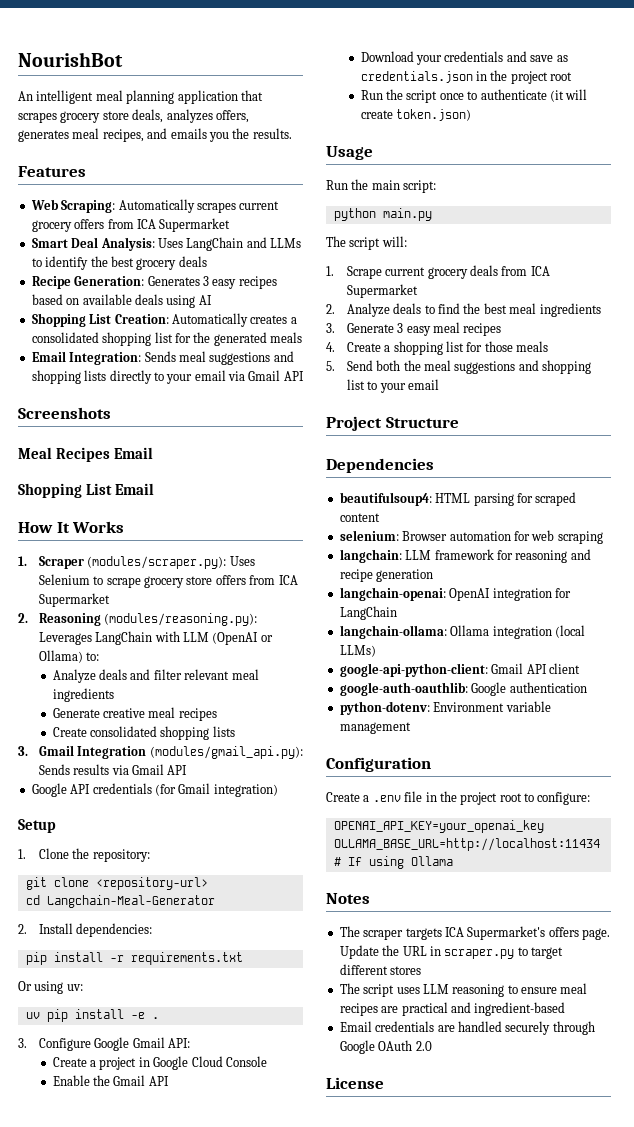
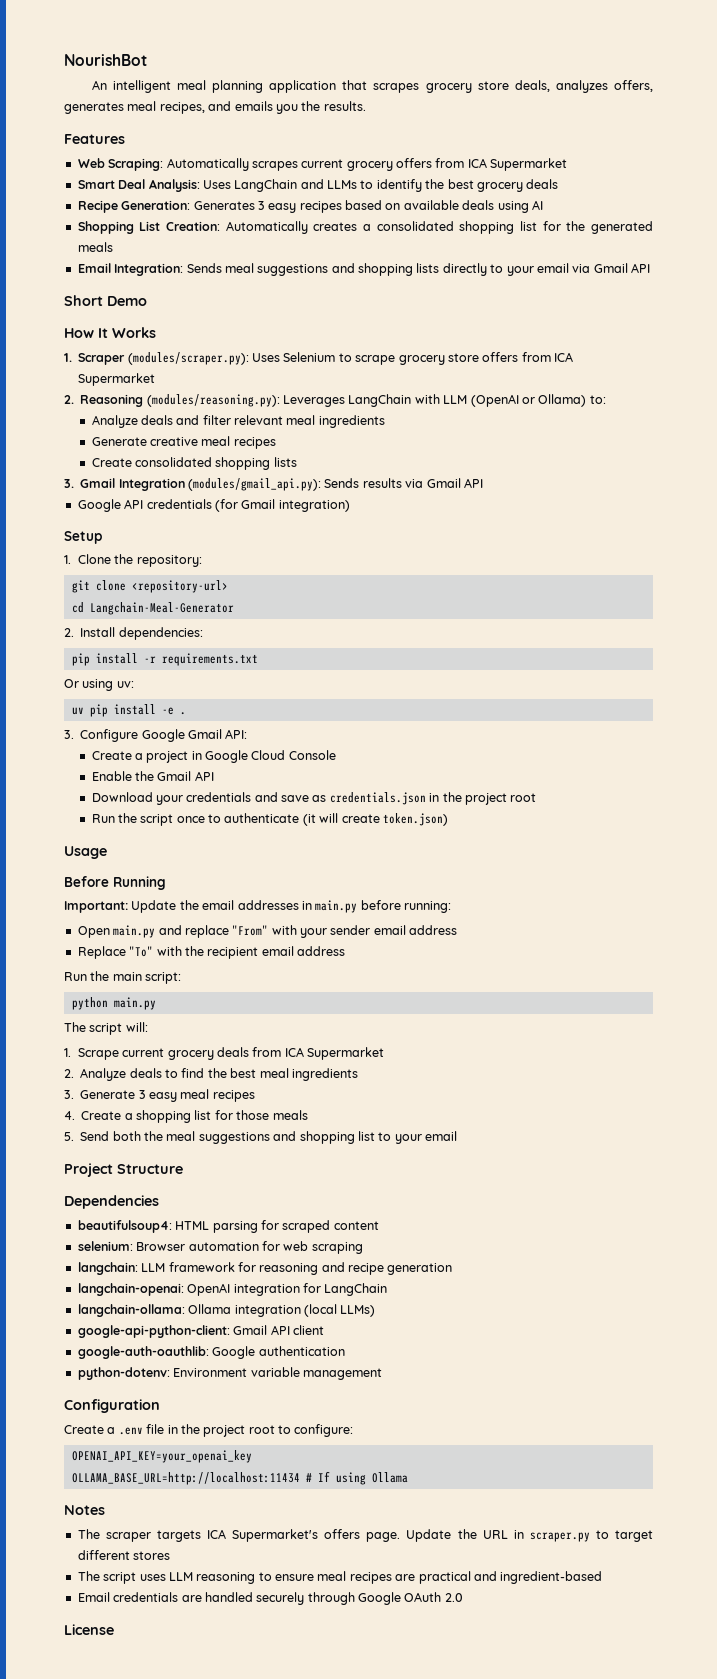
[18,407,111,419] [18,447,153,462] [18,483,154,498] Screenshots // Meal Recipes Email // Shopping List Email -> [64,295,147,306] Short Demo
(373, 153) none -> [64,876,166,890] [64,900,451,913] [77,925,458,938] [77,946,345,959] // Before Running // Important: Update the email addresses in main.py before running: // Open main.py and replace "From" with your sender email address // Replace "To" with the recipient email address

